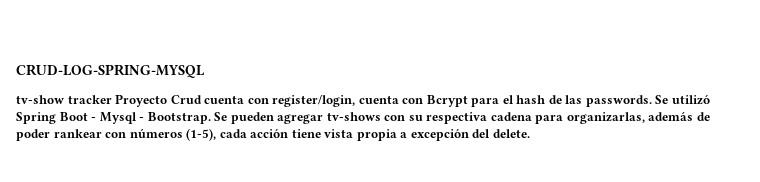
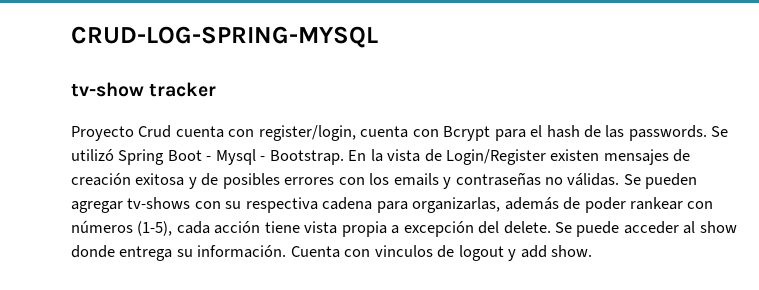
(112, 99) none -> (217, 89) //
(211, 118) none -> [348,149,691,165] [71,172,620,189] En la vista de Login/Register existen mensajes de creación exitosa y de posibles errores con los emails y contraseñas no válidas.
(530, 133) none -> [555,221,737,237] [71,245,593,261] Se puede acceder al show donde entrega su información. Cuenta con vinculos de logout y add show.

